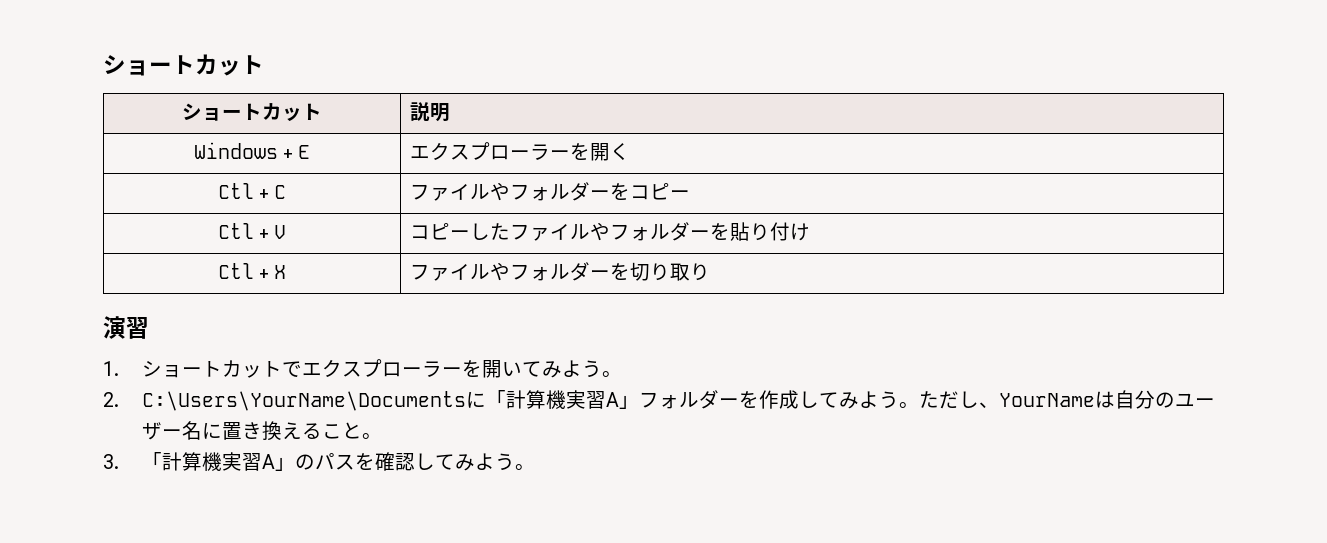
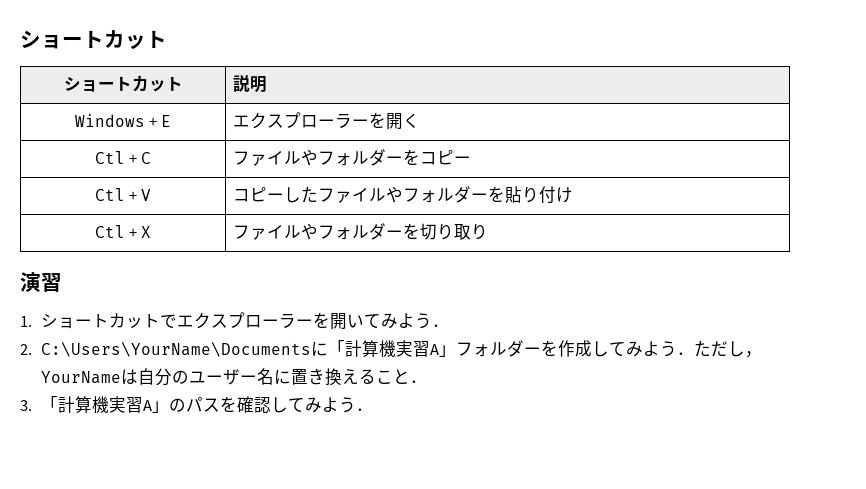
[601,371,622,377] 。 -> [431,324,449,327] ．
[898,391,999,409] 。ただし、 -> [676,340,762,358] ．ただし，
[361,433,382,439] 。 -> [409,380,427,383] ．
[514,464,535,470] 。 -> [355,408,373,411] ．

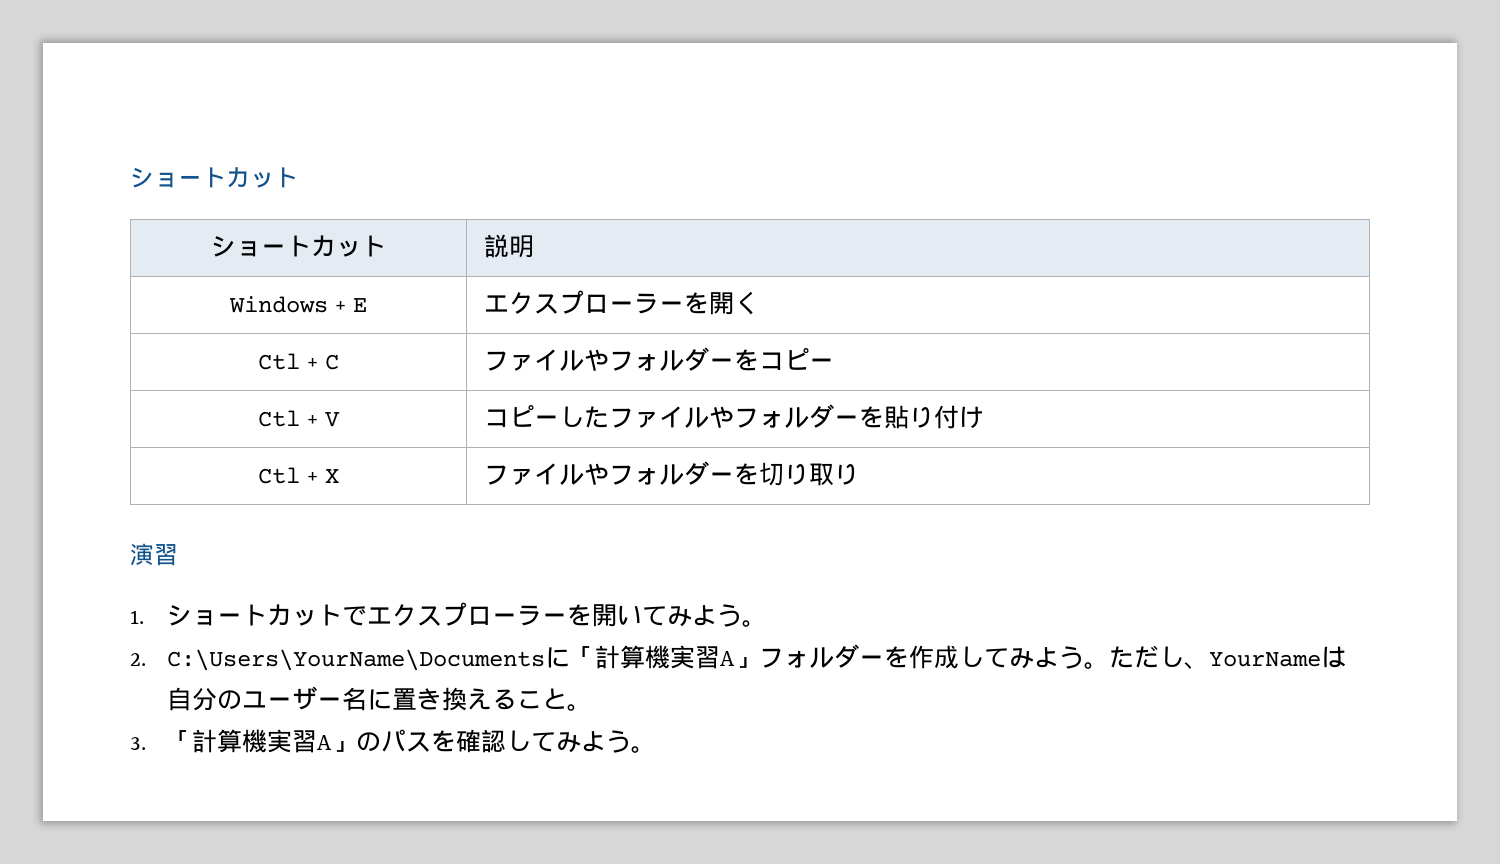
[431,324,449,327] ． -> [741,620,767,627] 。
[676,340,762,358] ．ただし， -> [1083,645,1209,669] 。ただし、
[409,380,427,383] ． -> [566,704,592,711] 。
[355,408,373,411] ． -> [630,746,656,753] 。

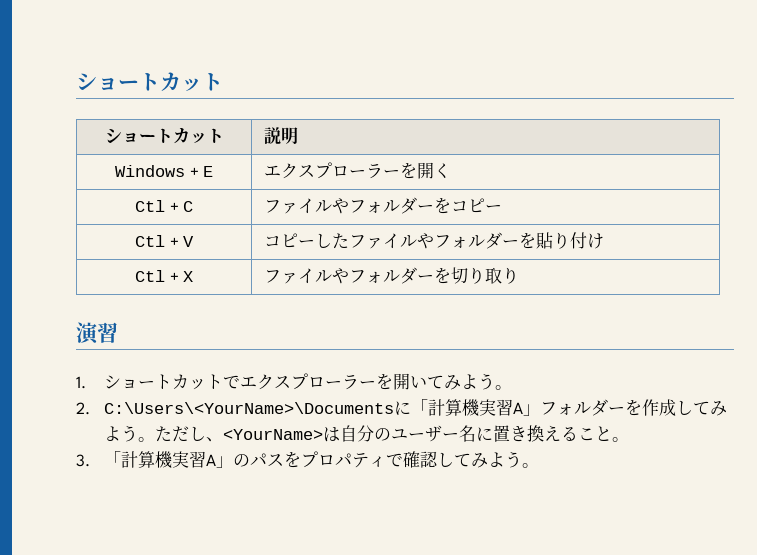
[166,649,545,671] C:\Users\YourName\Documents -> [104,402,395,414] C:\Users\<YourName>\Documents
[1208,652,1321,667] YourName -> [223,429,324,440] <YourName>
(456, 741) none -> [301,451,404,468] プロパティで

